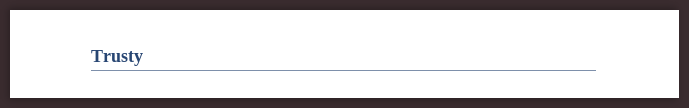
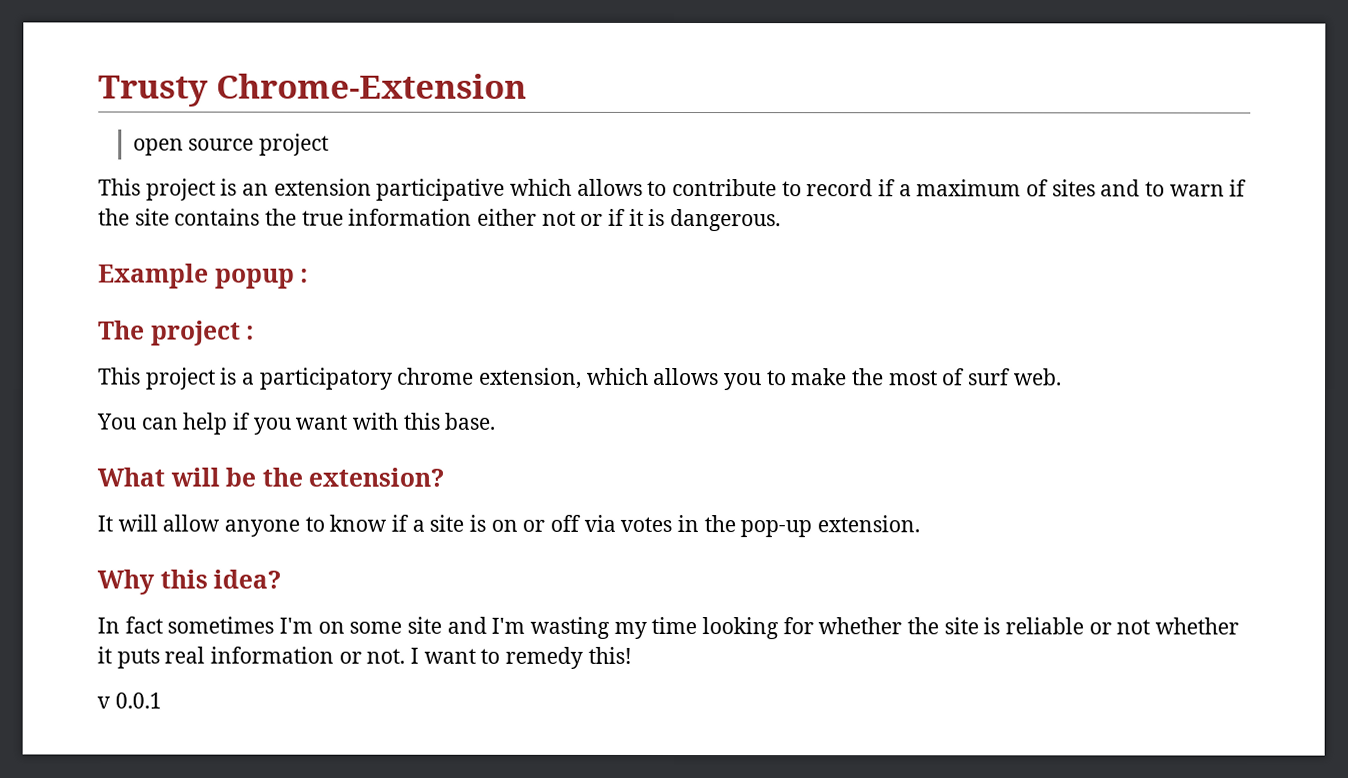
(143, 58) none -> [216,73,527,99] [132,133,330,156] [98,178,1248,201] [98,208,782,232] [98,263,309,289] [98,320,255,346] [98,367,1062,391] [96,412,496,435] [97,467,445,487] [97,514,921,538] [97,569,282,595] [97,616,1240,640] [97,646,632,669] [97,692,162,709] Chrome-Extension // open source project // This project is an extension participative which allows to contribute to record if a maximum of sites and to warn if the site contains the true information either not or if it is dangerous. // Example popup : // The project : // This project is a participatory chrome extension, which allows you to make the most of surf web. // You can help if you want with this base. // What will be the extension? // It will allow anyone to know if a site is on or off via votes in the pop-up extension. // Why this idea? // In fact sometimes I'm on some site and I'm wasting my time looking for whether the site is reliable or not whether it puts real information or not. I want to remedy this! // v 0.0.1

